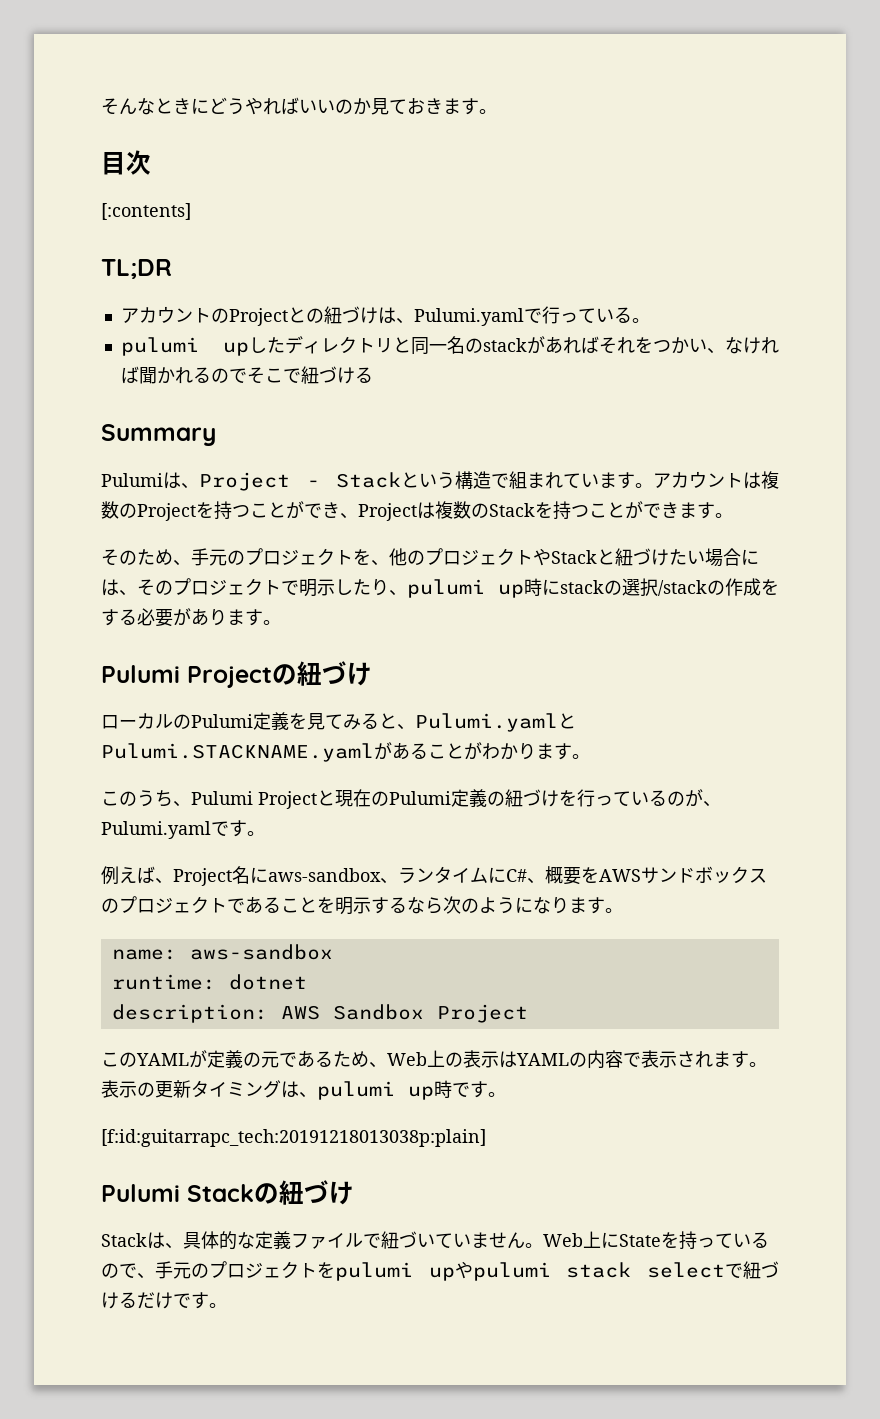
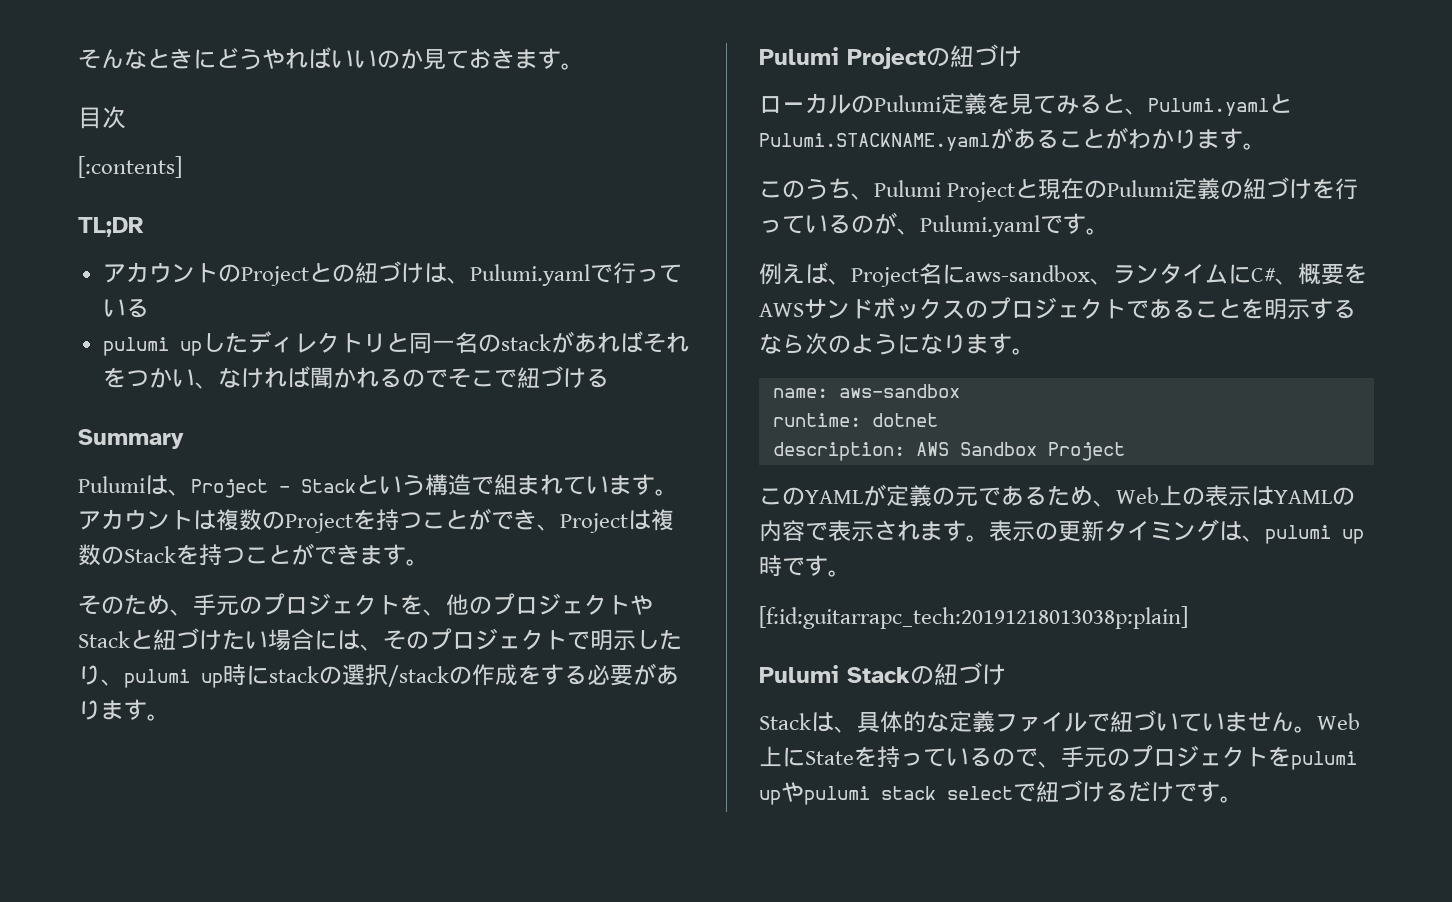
[631,318,650,323] 。 -> (149, 308) none

